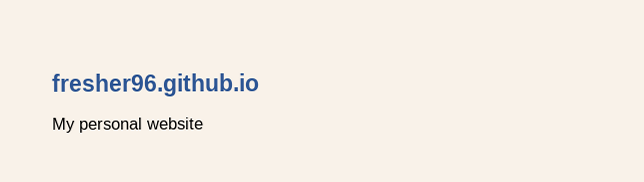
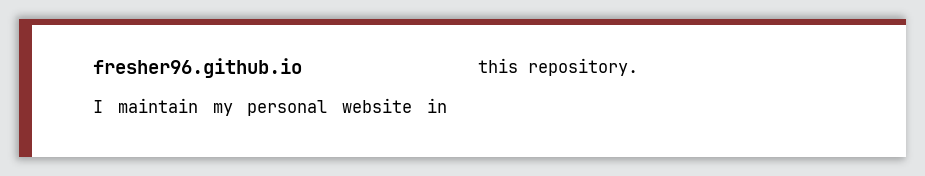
[52,117,204,133] My personal website -> [93,98,448,116] [478,58,638,76] I maintain my personal website in this repository.

